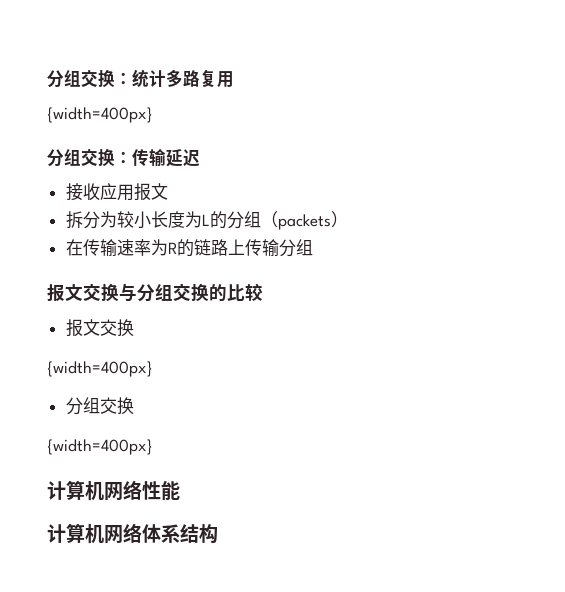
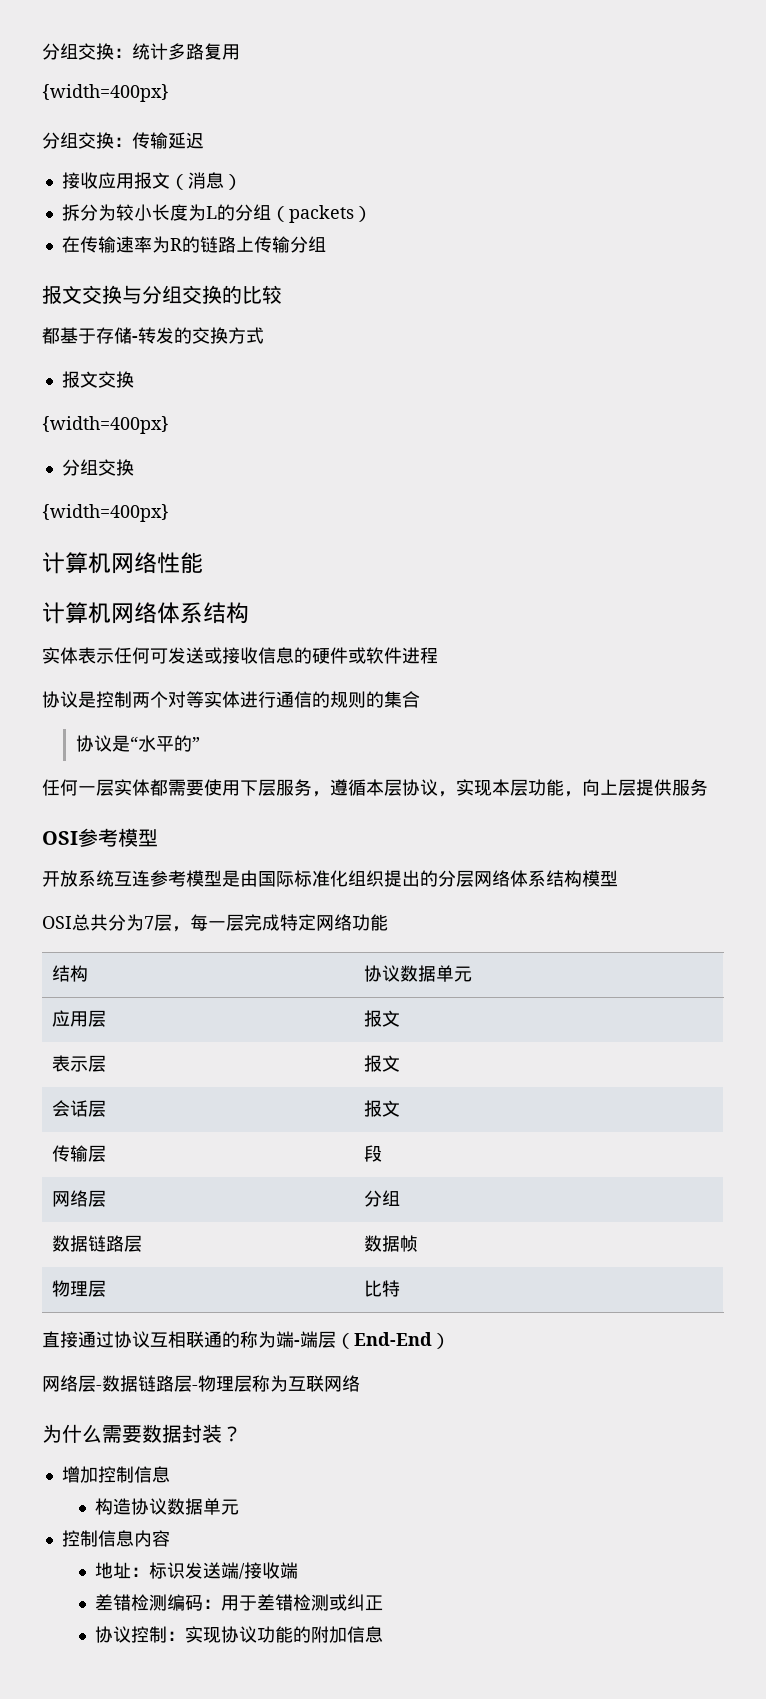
(168, 191) none -> [169,172,242,190] （消息）
(263, 292) none -> [42,327,264,344] // 都基于存储-转发的交换方式
(218, 534) none -> [42,647,438,664] [42,691,420,708] [75,735,200,752] [42,779,708,797] [42,828,158,847] [42,870,618,887] [42,914,388,932] [52,965,89,982] [364,965,473,982] [52,1010,107,1027] [364,1010,401,1027] [52,1055,107,1072] [364,1055,401,1072] [52,1100,107,1117] [364,1100,401,1117] [52,1145,107,1162] [364,1145,383,1162] [52,1190,107,1207] [364,1190,401,1207] [52,1235,143,1252] [364,1235,419,1252] [52,1280,107,1297] [364,1280,401,1297] [42,1331,450,1349] [42,1375,360,1392] [42,1424,242,1443] [61,1466,170,1483] [95,1498,240,1515] [61,1530,170,1547] [95,1562,299,1579] [95,1594,384,1611] [95,1626,384,1643] // 实体表示任何可发送或接收信息的硬件或软件进程 // 协议是控制两个对等实体进行通信的规则的集合 // 协议是“水平的” // 任何一层实体都需要使用下层服务，遵循本层协议，实现本层功能，向上层提供服务 // OSI参考模型 // 开放系统互连参考模型是由国际标准化组织提出的分层网络体系结构模型 // OSI总共分为7层，每一层完成特定网络功能 // 结构 | 协议数据单元 // 应用层 | 报文 // 表示层 | 报文 // 会话层 | 报文 // 传输层 | 段 // 网络层 | 分组 // 数据链路层 | 数据帧 // 物理层 | 比特 // 直接通过协议互相联通的称为端-端层（End-End） // 网络层-数据链路层-物理层称为互联网络 // 为什么需要数据封装？ // 增加控制信息 // 构造协议数据单元 // 控制信息内容 // 地址：标识发送端/接收端 // 差错检测编码：用于差错检测或纠正 // 协议控制：实现协议功能的附加信息

